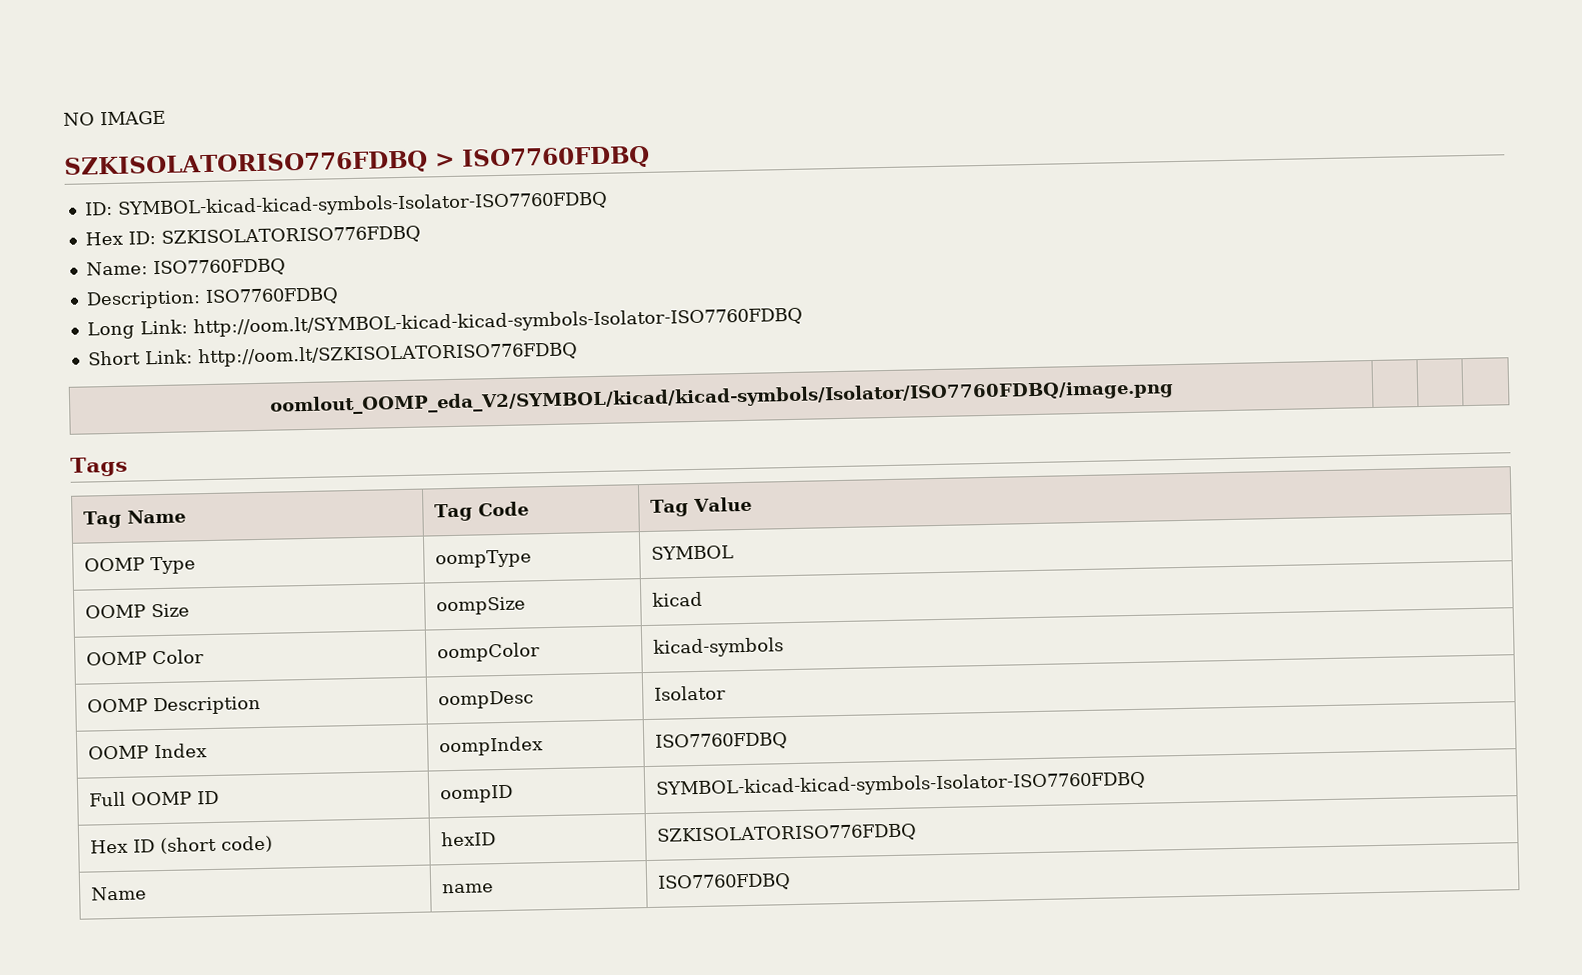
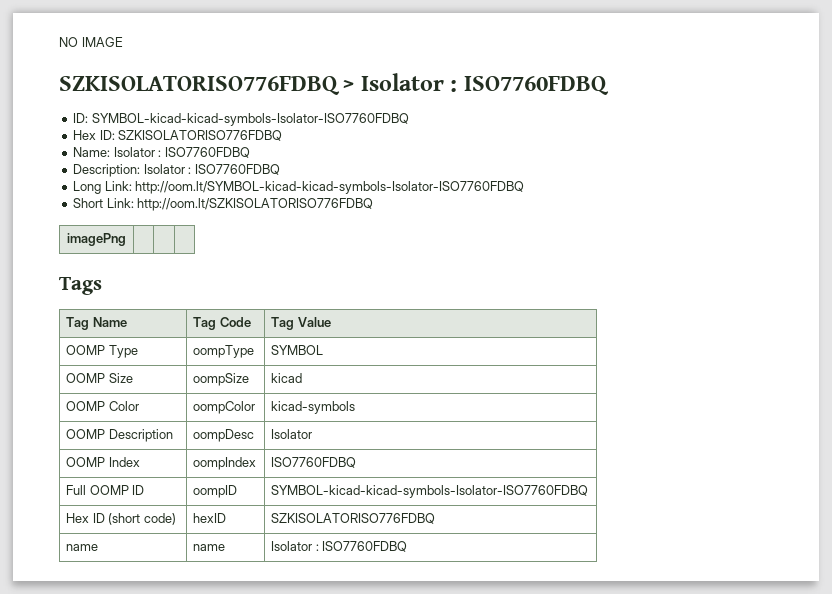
(455, 160) none -> [360,73,458,92] Isolator :
(148, 268) none -> [113,147,162,157] Isolator :
(201, 300) none -> [143,164,192,174] Isolator :
[269,379,1174,416] oomlout_OOMP_eda_V2/SYMBOL/kicad/kicad-symbols/Isolator/ISO7760FDBQ/image.png -> [67,233,126,246] imagePng
[90,886,147,901] [441,883,494,894] Name | name | -> [66,544,99,551] [193,544,226,551] [271,541,319,551] name | name | Isolator :

